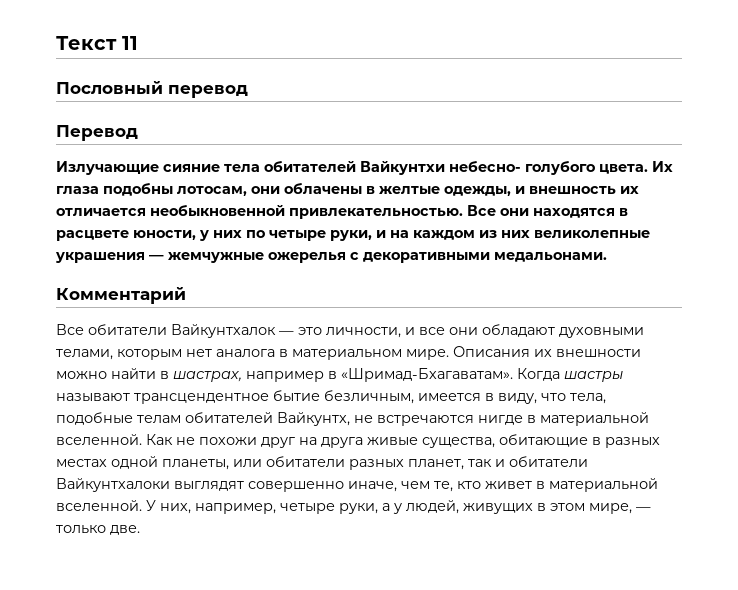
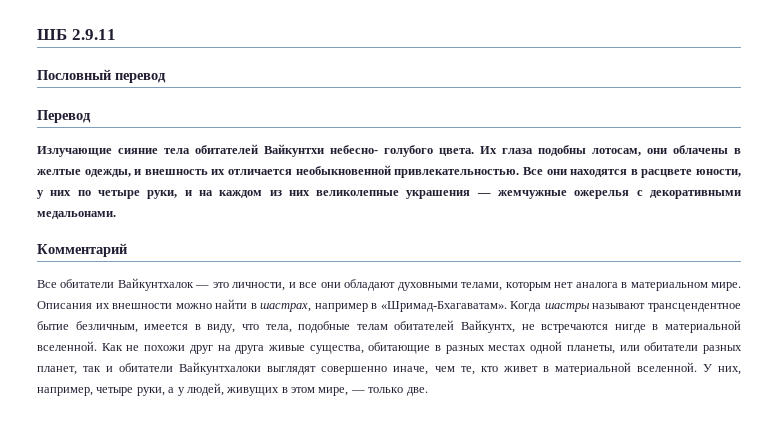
[56,36,138,50] Текст 11 -> [37,29,116,40] ШБ 2.9.11

